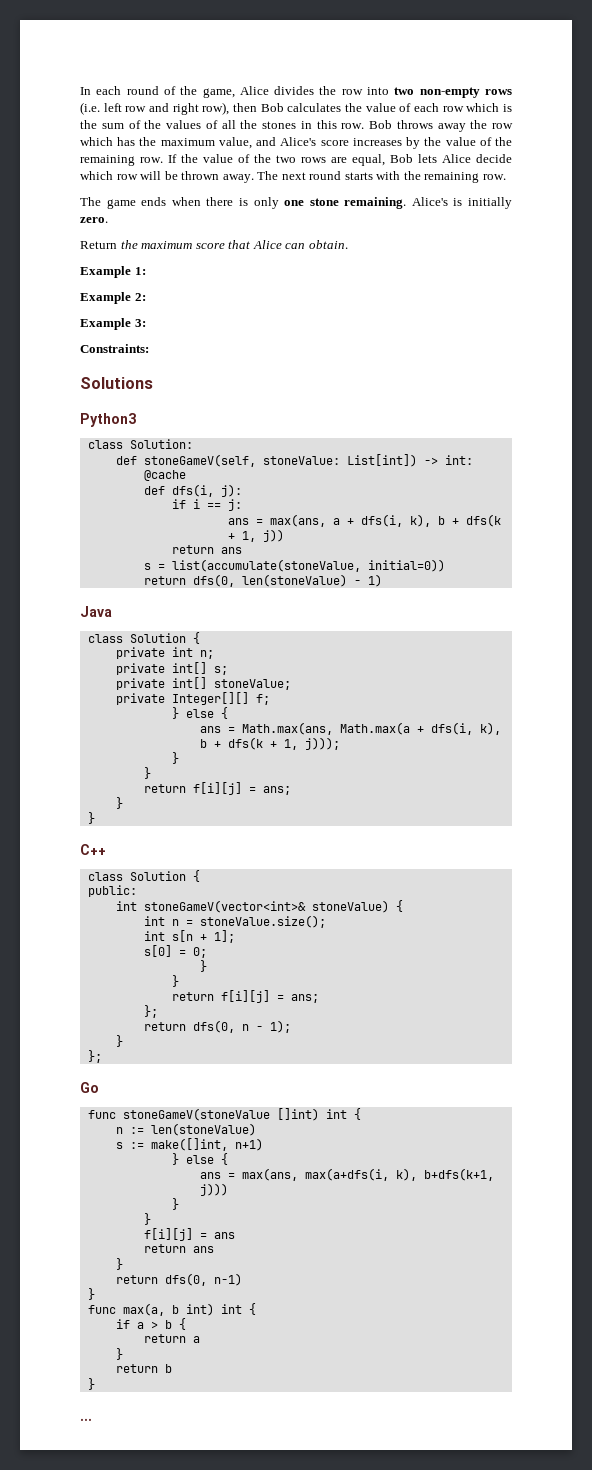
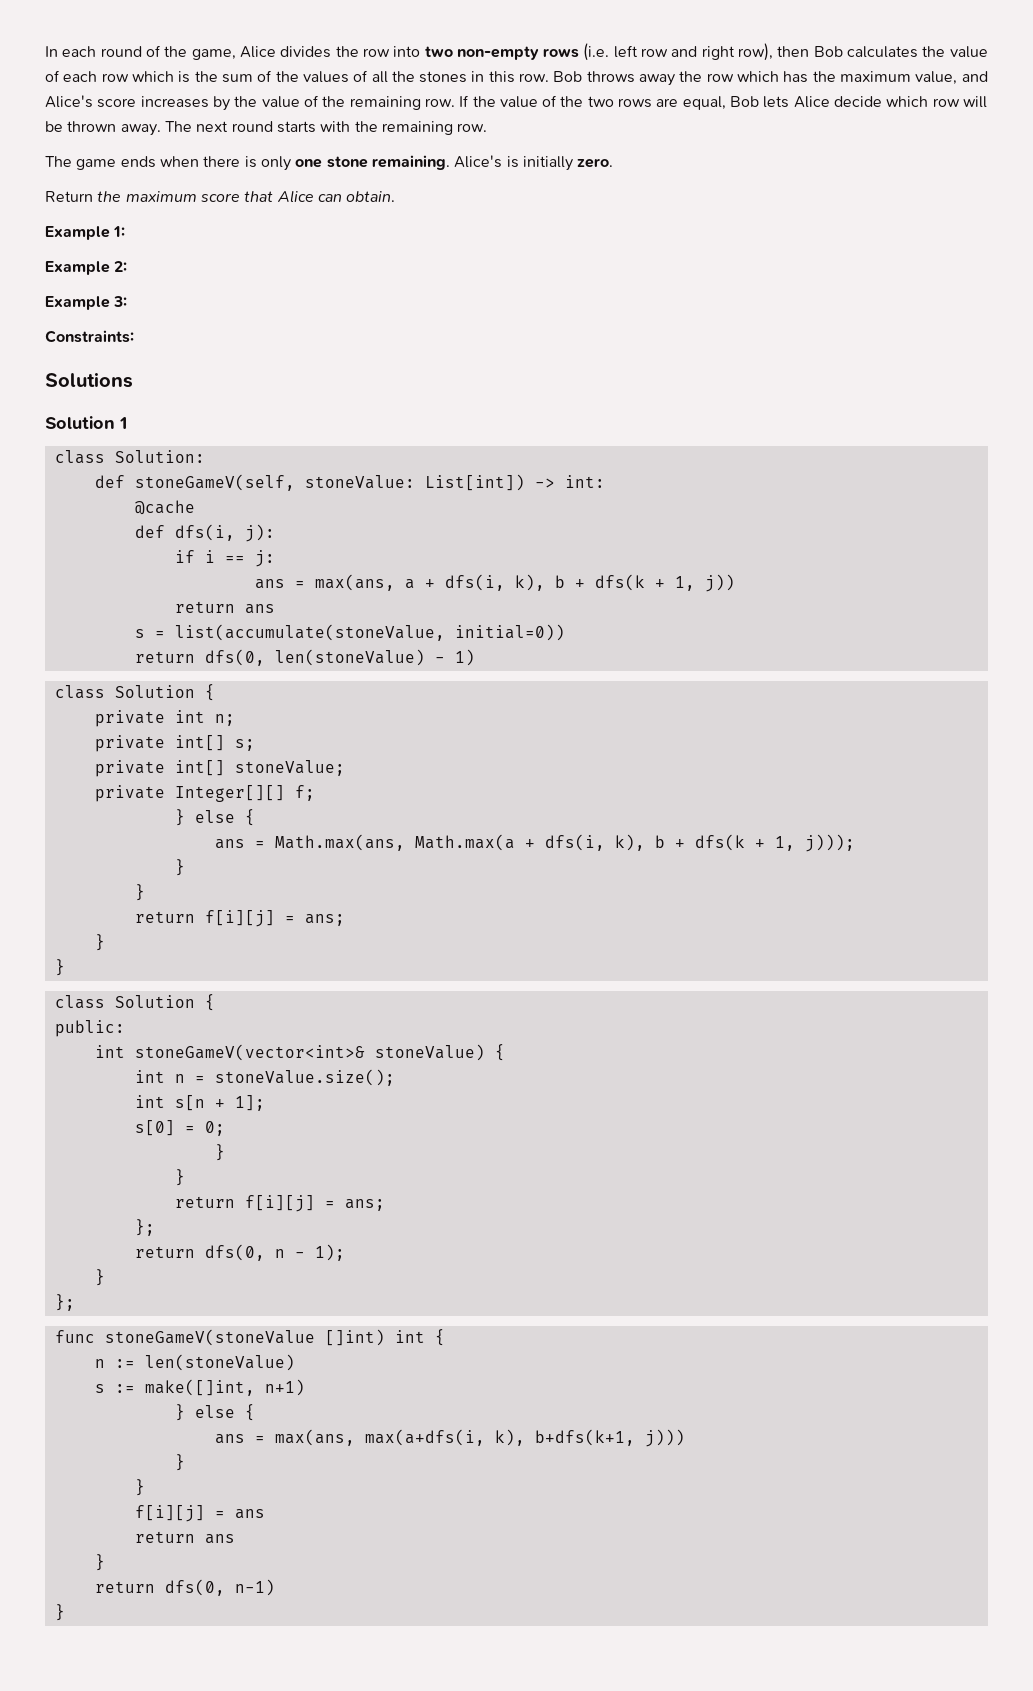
[80,413,136,427] Python3 -> [45,416,127,429] Solution 1
[80,606,112,617] // Java -> (475, 657) none
[80,844,106,855] // C++ -> (65, 967) none
[80,1082,99,1093] // Go -> (75, 1302) none
[87,1303,256,1316] [115,1318,186,1330] [143,1334,200,1343] [115,1348,123,1360] [115,1364,172,1373] [87,1378,95,1390] [80,1418,92,1421] // func max(a, b int) int { // if a > b { // return a // } // return b // } // ... -> (65, 1612) none

